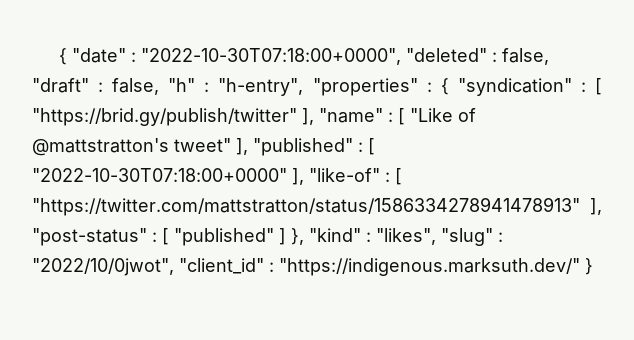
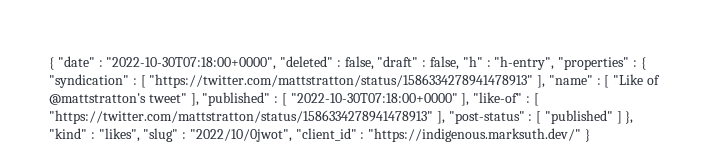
[32,108,297,126] "https://brid.gy/publish/twitter" -> [149,74,534,88] "https://twitter.com/mattstratton/status/1586334278941478913"

